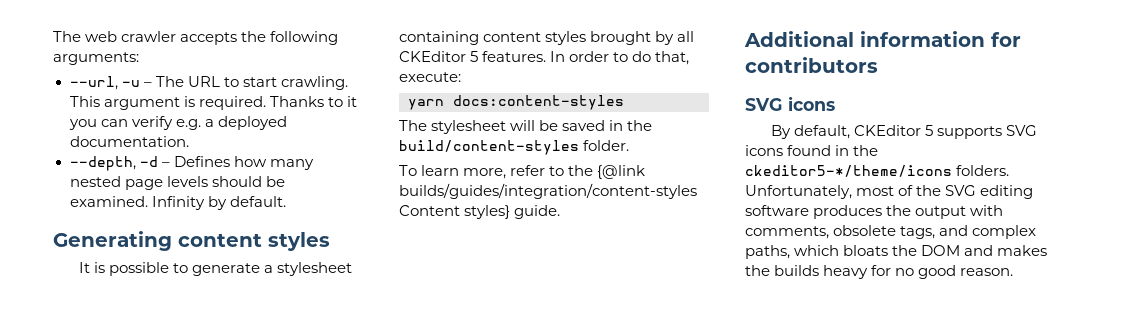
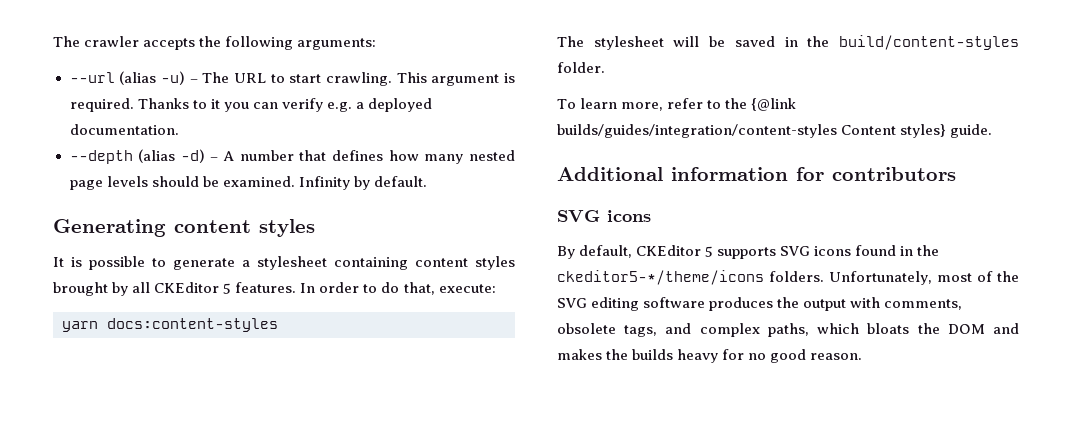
[53,31,118,42] The web -> [53,36,80,47] The
[69,76,140,90] --url, -u -> [69,71,185,85] --url (alias -u)
[69,156,230,171] --depth, -d – Defines -> [69,149,384,164] --depth (alias -d) – A number that defines

